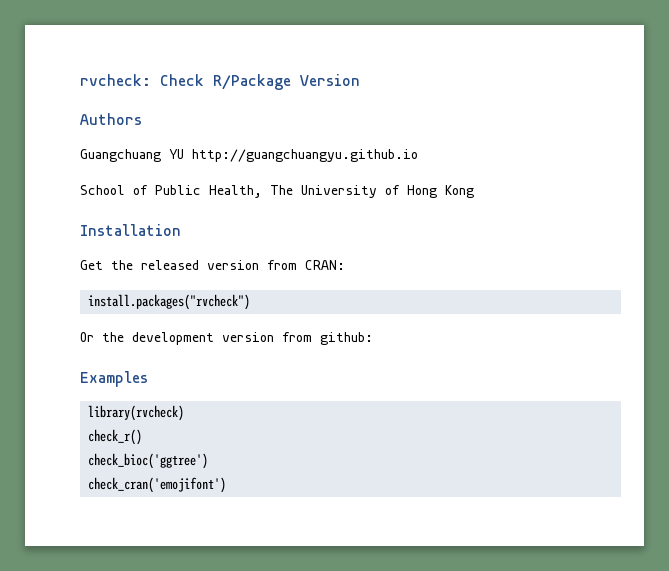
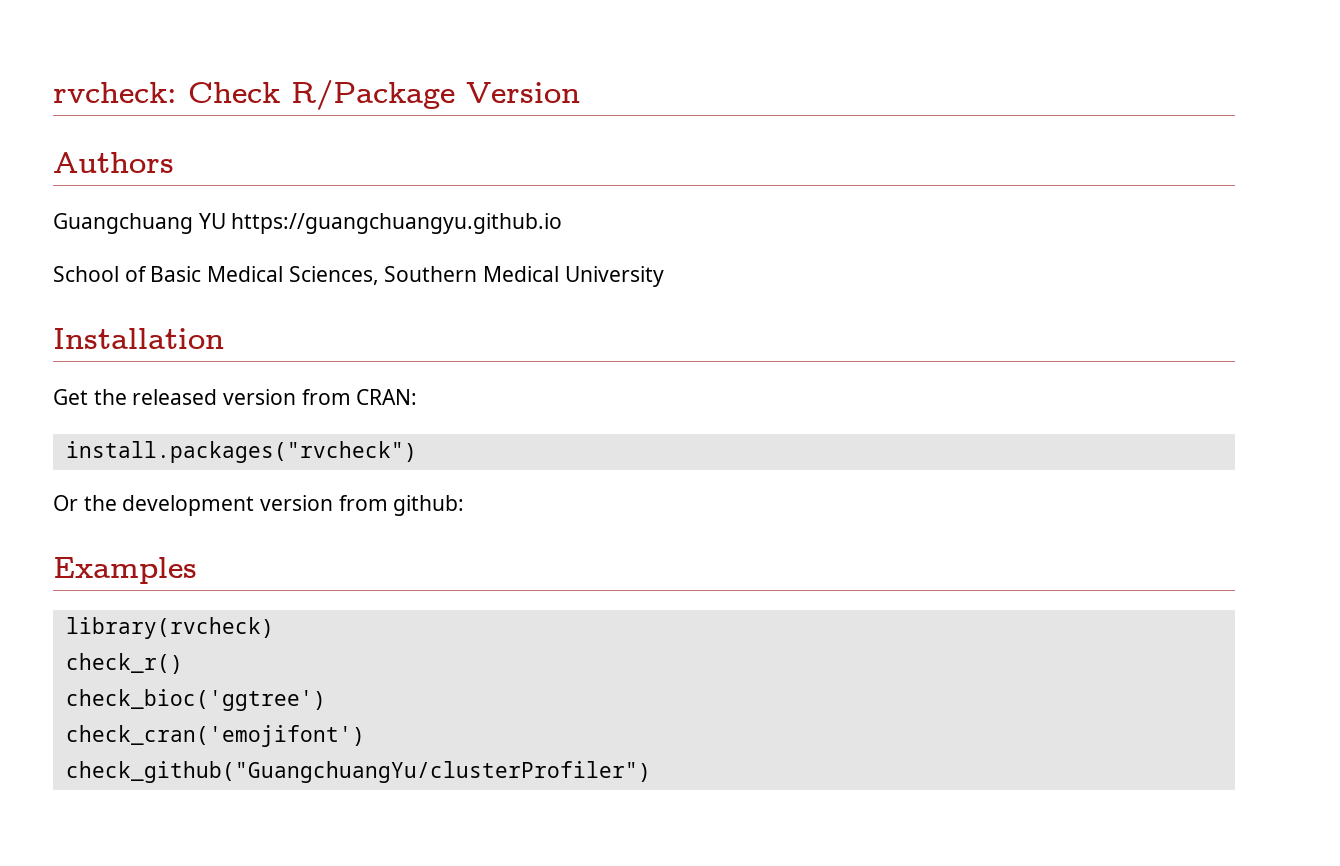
[192,149,418,162] http://guangchuangyu.github.io -> [231,213,563,234] https://guangchuangyu.github.io
[155,185,474,198] Public Health, The University of Hong Kong -> [150,266,664,287] Basic Medical Sciences, Southern Medical University
(227, 485) none -> [65,761,651,783] // check_github("GuangchuangYu/clusterProfiler")

